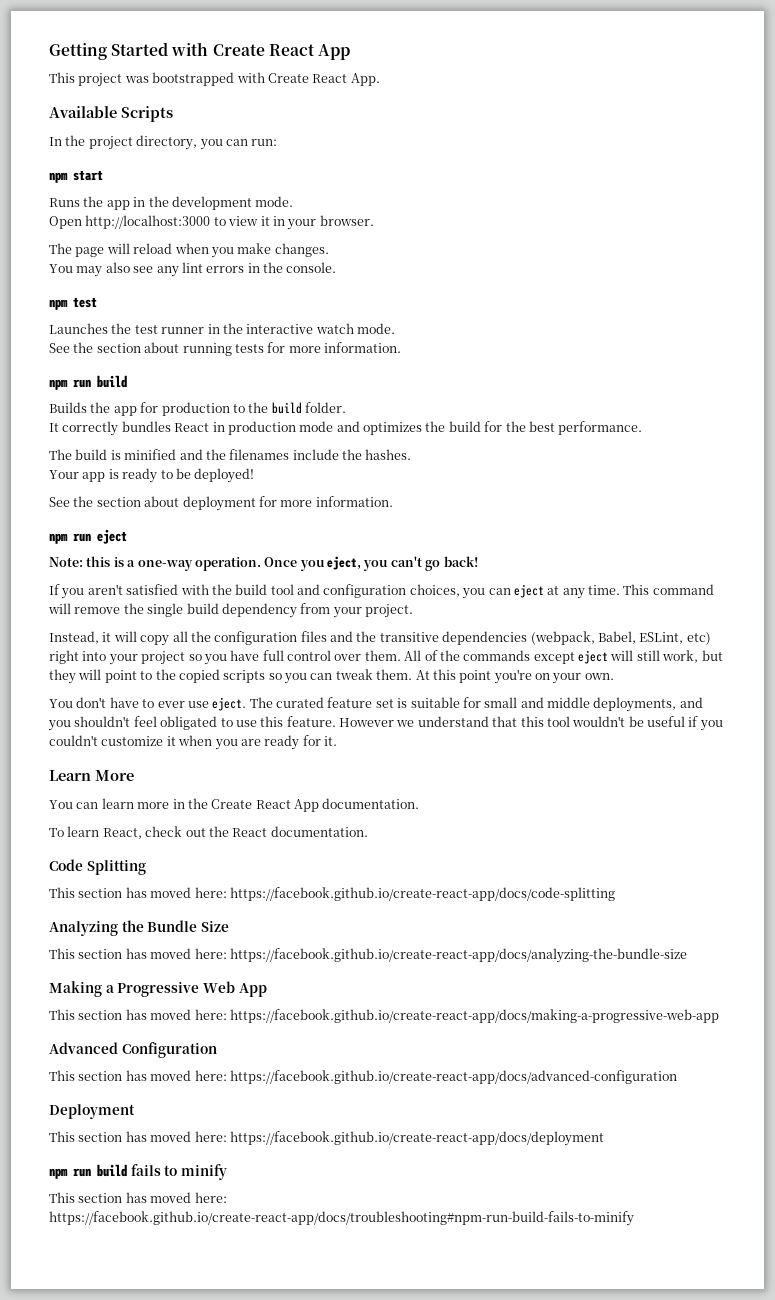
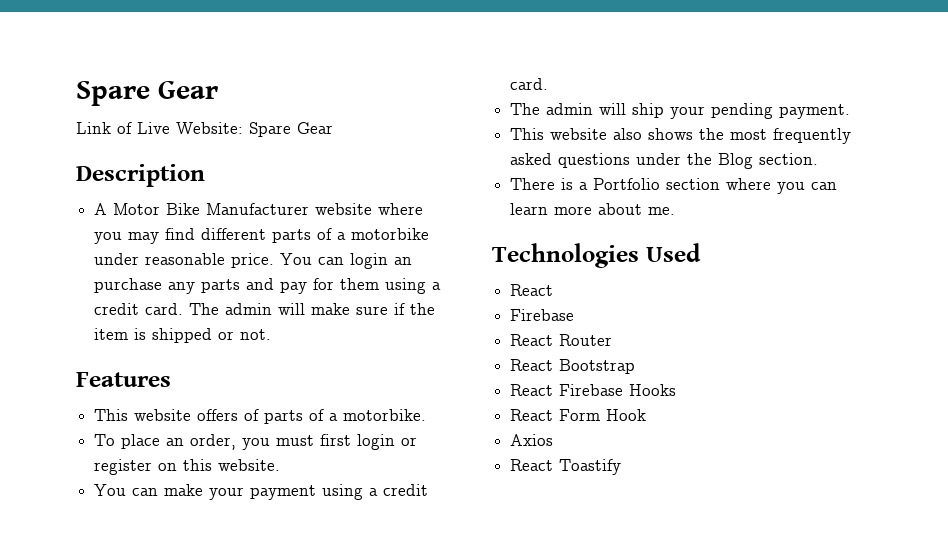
[49,42,350,60] [49,72,380,87] [49,106,173,122] [49,135,278,150] [49,170,103,183] [49,196,294,210] [49,215,374,230] [49,243,329,258] [49,262,337,277] [49,297,97,310] [49,323,395,334] [49,342,401,356] [49,375,127,390] [49,402,346,416] [49,421,643,436] [49,449,412,460] [49,468,255,483] [49,496,393,511] [49,529,127,544] [49,556,478,571] [49,584,714,599] [48,603,413,618] [49,631,711,646] [49,650,723,665] [49,669,614,684] [49,697,703,712] [48,716,723,731] [49,735,337,750] [49,770,134,781] [49,798,420,812] [49,826,368,839] [49,859,146,875] [49,887,615,901] [49,920,229,936] [49,948,687,963] [49,981,267,997] [49,1009,719,1023] [49,1042,217,1058] [49,1070,677,1084] [49,1104,135,1119] [49,1131,604,1146] [49,1164,227,1180] [49,1192,227,1203] [49,1211,634,1226] Getting Started with Create React App // This project was bootstrapped with Create React App. // Available Scripts // In the project directory, you can run: // npm start // Runs the app in the development mode. // Open http://localhost:3000 to view it in your browser. // The page will reload when you make changes. // You may also see any lint errors in the console. // npm test // Launches the test runner in the interactive watch mode. // See the section about running tests for more information. // npm run build // Builds the app for production to the build folder. // It correctly bundles React in production mode and optimizes the build for the best performance. // The build is minified and the filenames include the hashes. // Your app is ready to be deployed! // See the section about deployment for more information. // npm run eject // Note: this is a one-way operation. Once you eject, you can't go back! // If you aren't satisfied with the build tool and configuration choices, you can eject at any time. This command will remove the single build dependency from your project. // Instead, it will copy all the configuration files and the transitive dependencies (webpack, Babel, ESLint, etc) right into your project so you have full control over them. All of the commands except eject will still work, but they will point to the copied scripts so you can tweak them. At this point you're on your own. // You don't have to ever use eject. The curated feature set is suitable for small and middle deployments, and you shouldn't feel obligated to use this feature. However we understand that this tool wouldn't be useful if you couldn't customize it when you are ready for it. // Learn More // You can learn more in the Create React App documentation. // To learn React, check out the React documentation. // Code Splitting // This section has moved here: https://facebook.github.io/create-react-app/docs/code-splitting // Analyzing the Bundle Size // This section has moved here: https://facebook.github.io/create-react-app/docs/analyzing-the-bundle-size // Making a Progressive Web App // This section has moved here: https://facebook.github.io/create-react-app/docs/making-a-progressive-web-app // Advanced Configuration // This section has moved here: https://facebook.github.io/create-react-app/docs/advanced-configuration // Deployment // This section has moved here: https://facebook.github.io/create-react-app/docs/deployment // npm run build fails to minify // This section has moved here: https://facebook.github.io/create-react-app/docs/troubleshooting#npm-run-build-fails-to-minify -> [76,81,218,106] [76,122,333,137] [76,164,205,187] [94,203,424,215] [94,228,430,244] [94,253,413,269] [94,278,442,294] [94,303,436,315] [94,328,272,343] [76,372,171,387] [94,409,427,424] [94,434,418,450] [94,459,281,475] [94,484,429,500] [510,78,549,90] [510,103,851,119] [510,128,852,144] [510,153,819,169] [510,178,838,194] [510,203,676,215] [492,243,701,268] [510,284,554,296] [510,309,575,321] [510,334,613,346] [510,359,636,374] [510,384,677,396] [510,409,647,421] [510,434,554,446] [510,459,622,475] Spare Gear // Link of Live Website: Spare Gear // Description // A Motor Bike Manufacturer website where you may find different parts of a motorbike under reasonable price. You can login an purchase any parts and pay for them using a credit card. The admin will make sure if the item is shipped or not. // Features // This website offers of parts of a motorbike. // To place an order, you must first login or register on this website. // You can make your payment using a credit card. // The admin will ship your pending payment. // This website also shows the most frequently asked questions under the Blog section. // There is a Portfolio section where you can learn more about me. // Technologies Used // React // Firebase // React Router // React Bootstrap // React Firebase Hooks // React Form Hook // Axios // React Toastify

